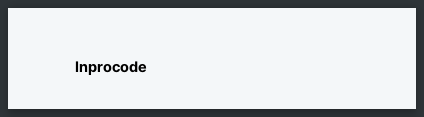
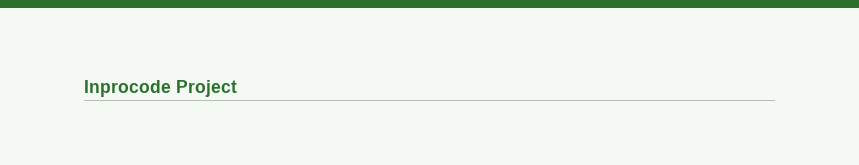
(147, 68) none -> [176,80,237,97] Project

